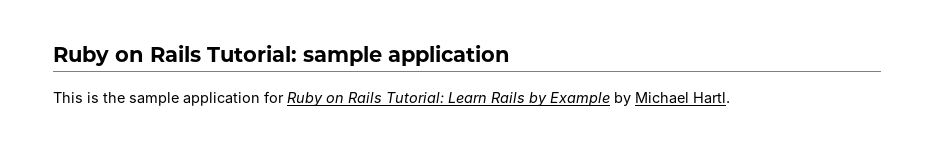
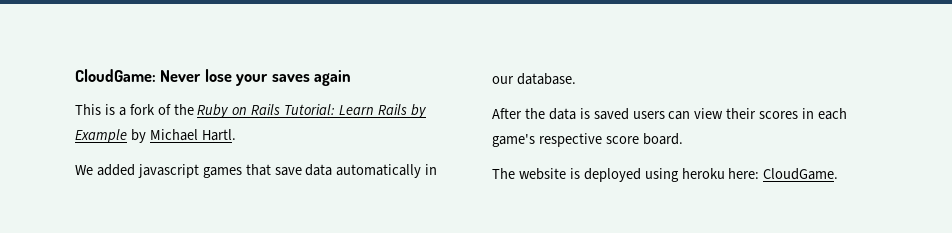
[53,45,510,66] [53,91,284,106] Ruby on Rails Tutorial: sample application // This is the sample application for -> [75,69,352,86] [75,104,194,116] CloudGame: Never lose your saves again // This is a fork of the
(730, 98) none -> [75,164,438,178] [492,73,576,85] [492,108,848,120] [492,133,683,147] [492,168,839,182] // We added javascript games that save data automatically in our database. // After the data is saved users can view their scores in each game's respective score board. // The website is deployed using heroku here: CloudGame.

